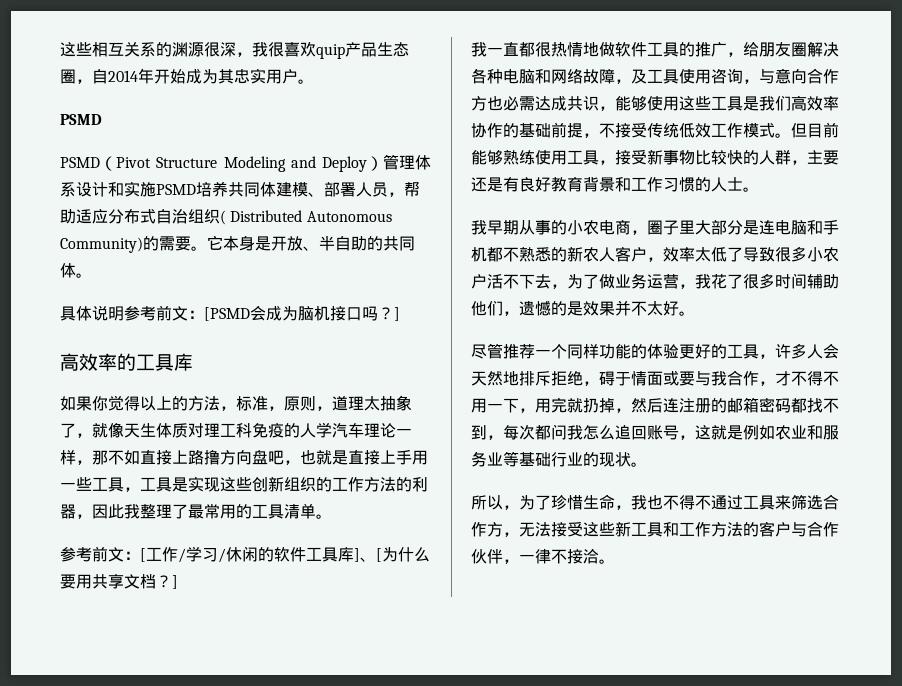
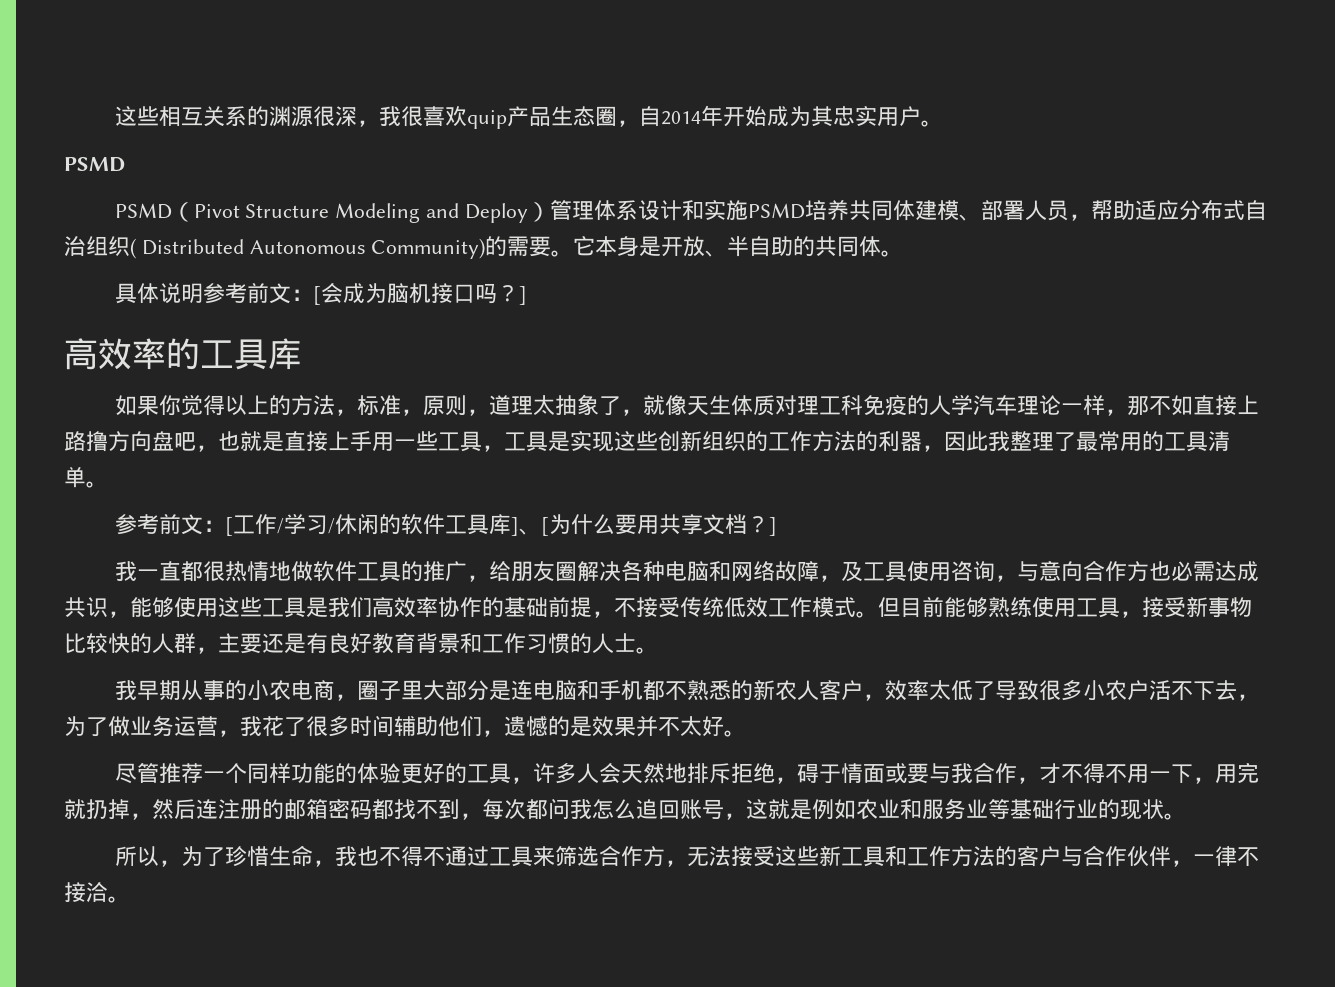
[204,307,250,321] [PSMD -> [312,286,321,305] [

